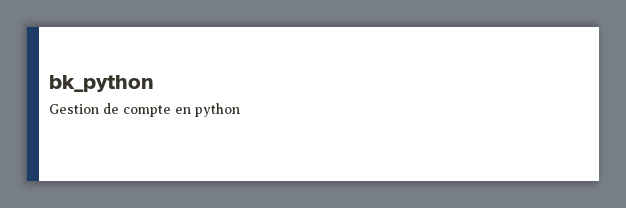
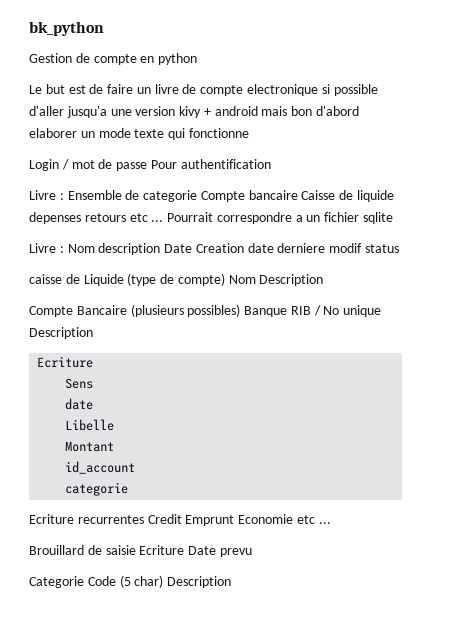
(240, 110) none -> [29,84,378,96] [29,106,360,118] [29,128,249,140] [29,159,271,171] [29,190,395,202] [29,212,394,224] [29,243,400,255] [29,273,324,286] [29,304,382,317] [29,327,93,339] [37,356,94,368] [65,378,94,389] [65,398,94,410] [65,419,115,431] [65,441,115,452] [65,461,136,474] [65,482,129,496] [29,514,331,526] [29,545,252,557] [29,575,232,588] // Le but est de faire un livre de compte electronique si possible d'aller jusqu'a une version kivy + android mais bon d'abord elaborer un mode texte qui fonctionne // Login / mot de passe Pour authentification // Livre : Ensemble de categorie Compte bancaire Caisse de liquide depenses retours etc ... Pourrait correspondre a un fichier sqlite // Livre : Nom description Date Creation date derniere modif status // caisse de Liquide (type de compte) Nom Description // Compte Bancaire (plusieurs possibles) Banque RIB / No unique Description // Ecriture // Sens // date // Libelle // Montant // id_account // categorie // Ecriture recurrentes Credit Emprunt Economie etc ... // Brouillard de saisie Ecriture Date prevu // Categorie Code (5 char) Description

